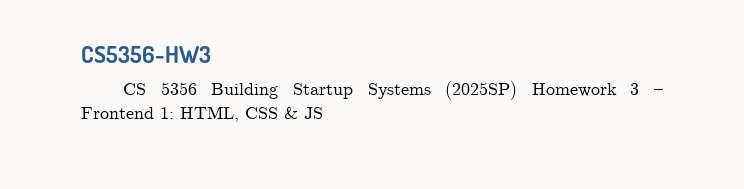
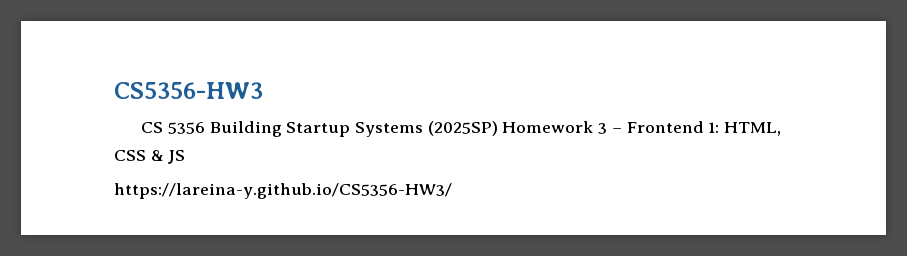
(323, 113) none -> [114,183,452,199] // https://lareina-y.github.io/CS5356-HW3/

